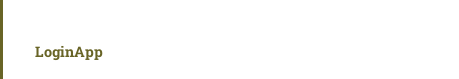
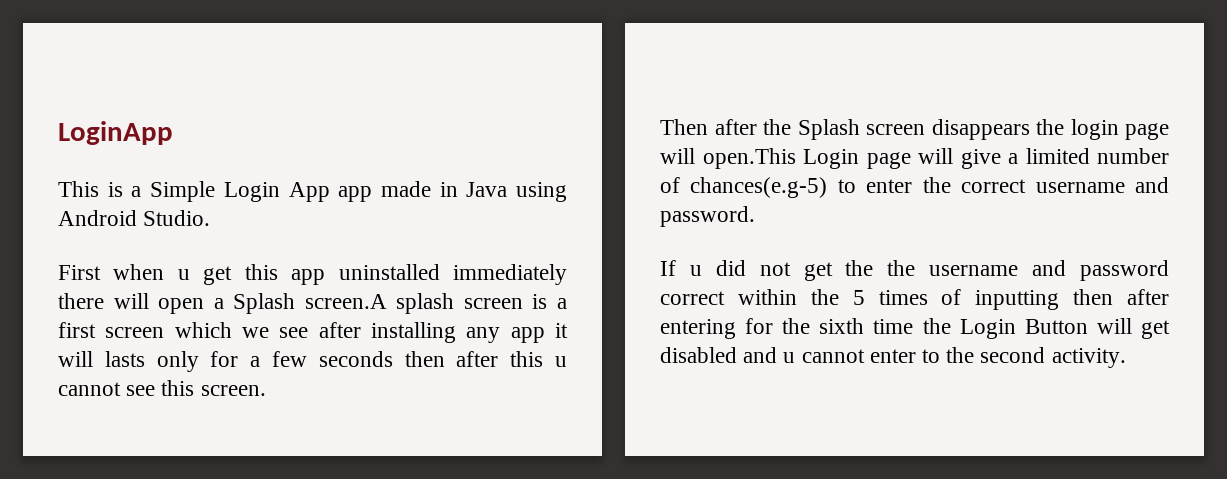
(103, 53) none -> [58,181,567,202] [58,210,211,226] [58,264,567,285] [58,293,567,314] [58,322,568,343] [58,351,567,372] [58,380,266,396] [660,119,1169,140] [660,148,1169,169] [660,177,1169,198] [660,206,755,227] [660,260,1169,281] [660,289,1169,310] [660,318,1170,339] [660,347,1126,368] // This is a Simple Login App app made in Java using Android Studio. // First when u get this app uninstalled immediately there will open a Splash screen.A splash screen is a first screen which we see after installing any app it will lasts only for a few seconds then after this u cannot see this screen. // Then after the Splash screen disappears the login page will open.This Login page will give a limited number of chances(e.g-5) to enter the correct username and password. // If u did not get the the username and password correct within the 5 times of inputting then after entering for the sixth time the Login Button will get disabled and u cannot enter to the second activity.

